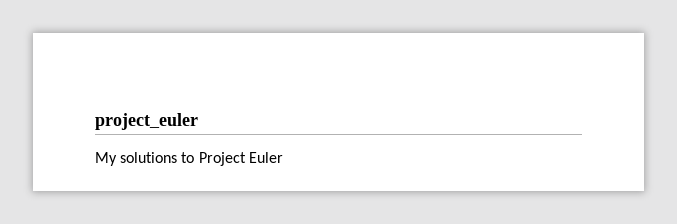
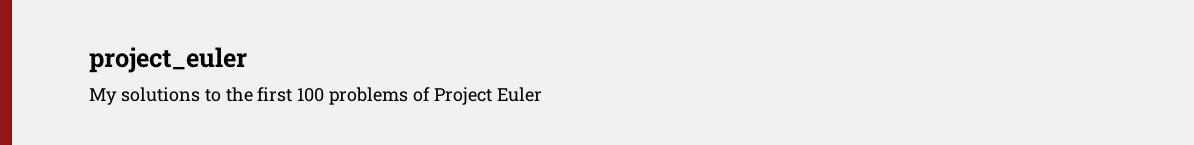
(195, 157) none -> [225,87,431,105] the first 100 problems of

